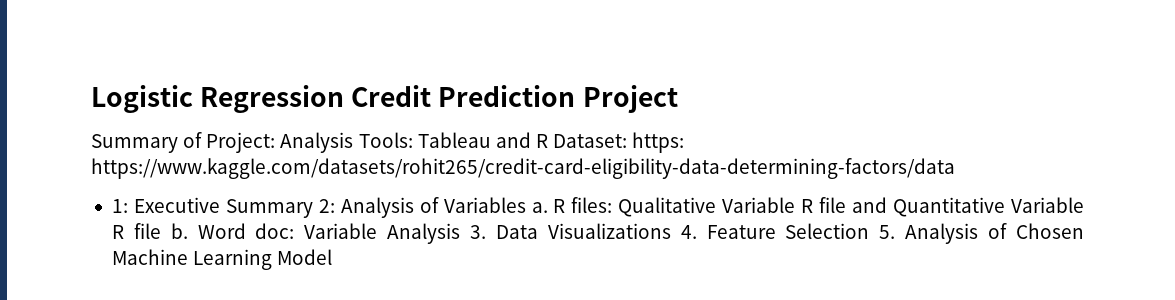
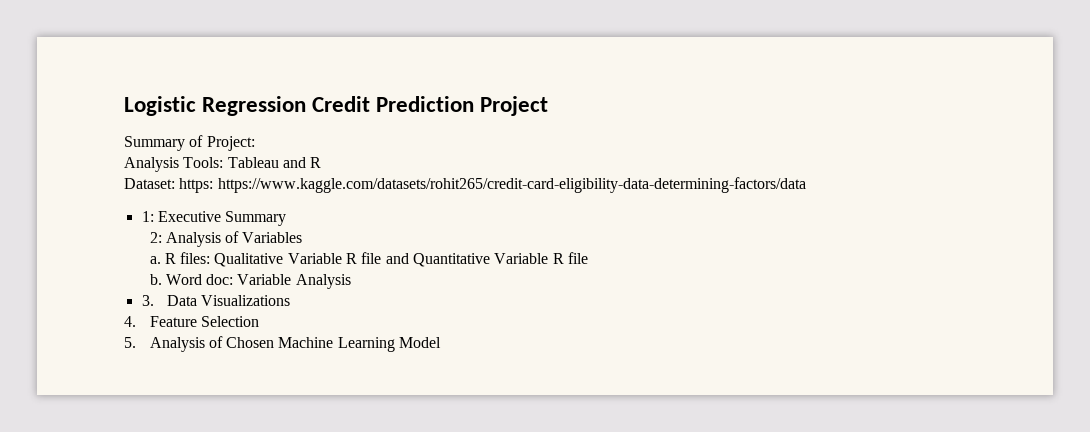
(276, 142) none -> (255, 143) //
(548, 141) none -> (322, 162) //
(313, 208) none -> (287, 218) //
(526, 205) none -> (303, 237) //
(161, 231) none -> (589, 258) //
(461, 233) none -> (351, 281) //
(671, 231) none -> (291, 300) //
(870, 231) none -> (259, 321) //

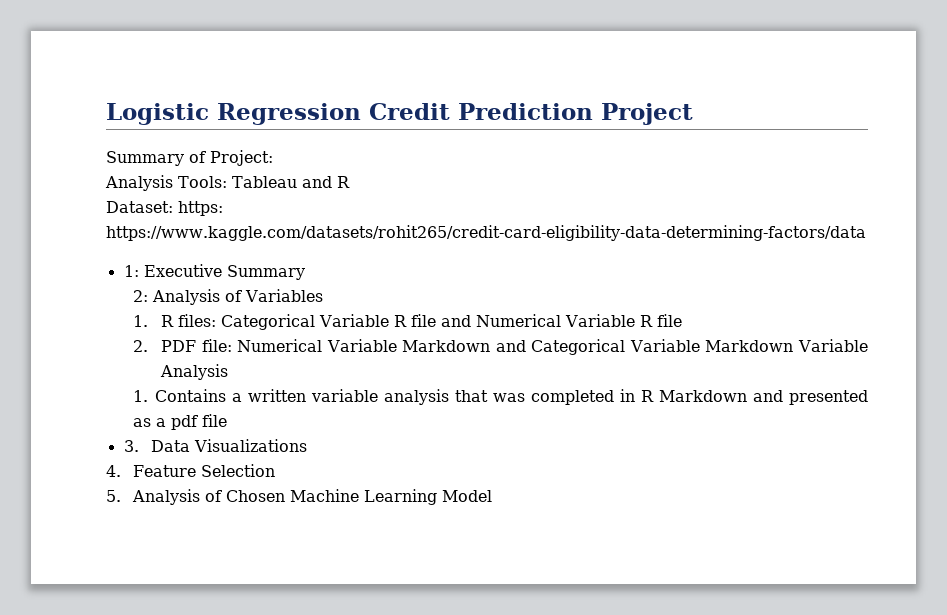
[149,256,161,264] a. -> [133,315,149,327] 1.
[214,253,284,267] Qualitative -> [220,314,315,330] Categorical
[413,253,491,267] Quantitative -> [475,314,561,327] Numerical
[149,274,351,289] b. Word doc: Variable Analysis -> [133,339,869,355] [159,364,228,380] [133,389,868,405] [133,414,228,430] 2. PDF file: Numerical Variable Markdown and Categorical Variable Markdown Variable Analysis // 1. Contains a written variable analysis that was completed in R Markdown and presented as a pdf file

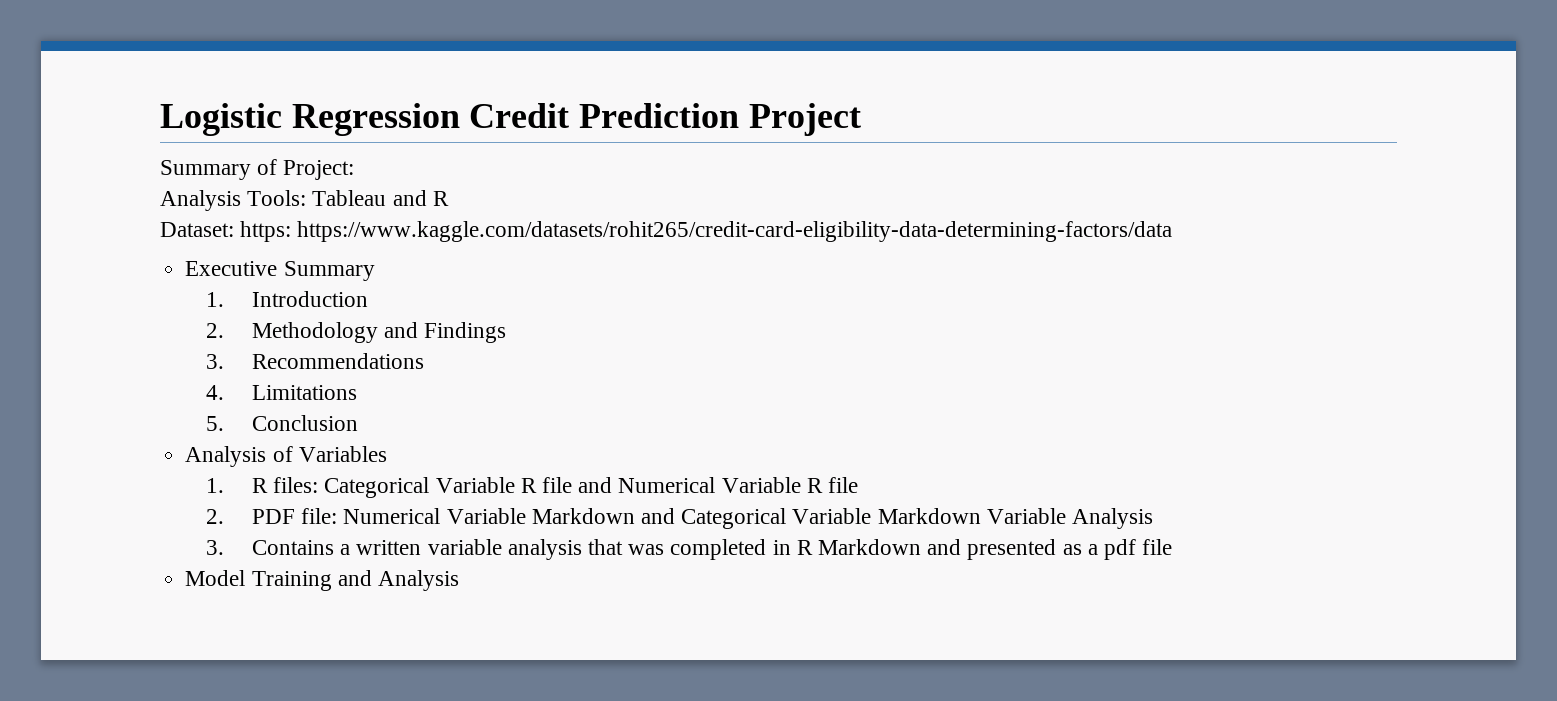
[123,265,139,277] 1: -> (1173, 231) none
[133,290,149,302] 2: -> [205,291,368,307] [205,322,507,343] [205,353,424,369] [205,385,357,400] [205,415,358,431] 1. Introduction // 2. Methodology and Findings // 3. Recommendations // 4. Limitations // 5. Conclusion //
[133,390,149,402] 1. -> [205,540,224,555] 3.
[123,439,308,452] [106,464,276,477] [106,489,493,505] 3. Data Visualizations // 4. Feature Selection // 5. Analysis of Chosen Machine Learning Model -> [185,570,459,591] Model Training and Analysis

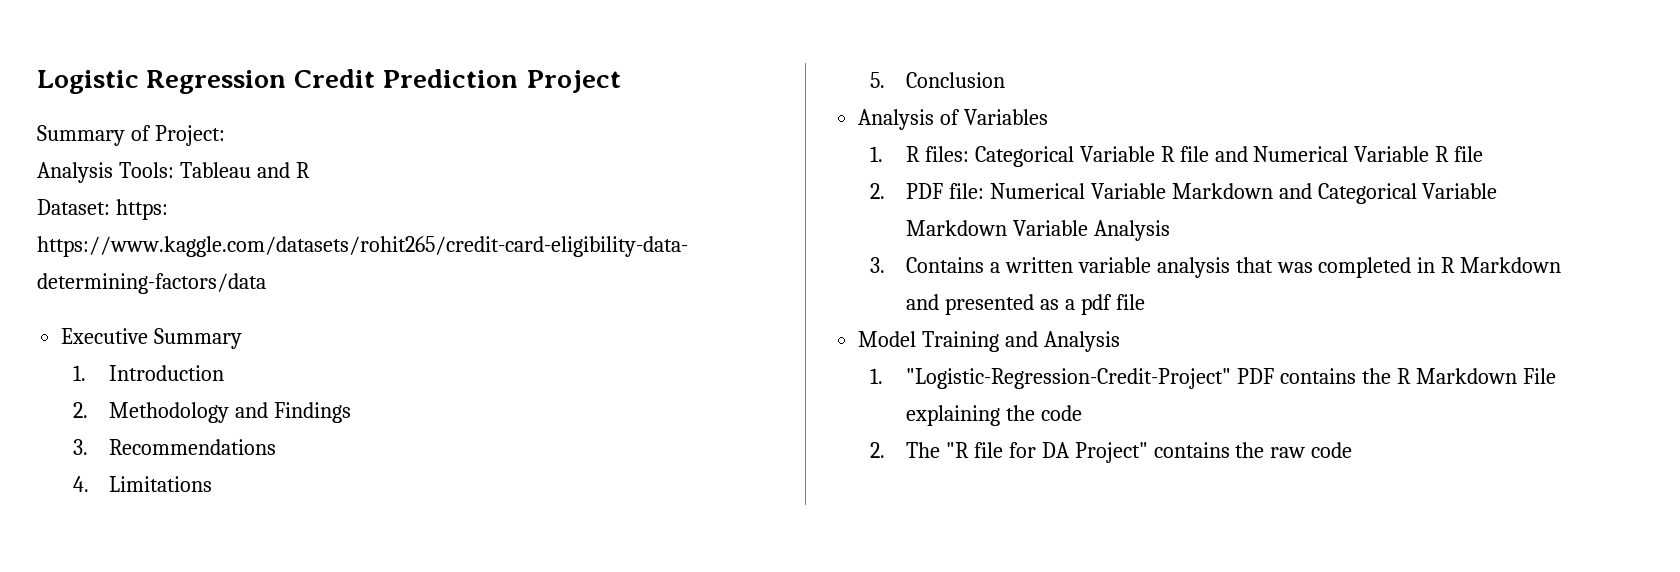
(459, 580) none -> [869,368,1556,389] [905,405,1082,426] [869,442,1353,463] // 1. "Logistic-Regression-Credit-Project" PDF contains the R Markdown File explaining the code // 2. The "R file for DA Project" contains the raw code

